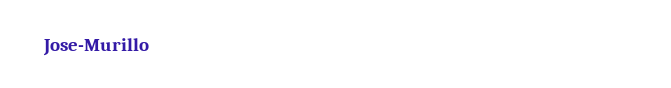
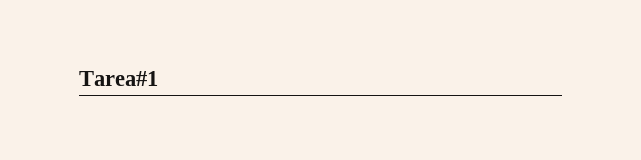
[43,38,149,56] Jose-Murillo -> [79,71,158,86] Tarea#1

